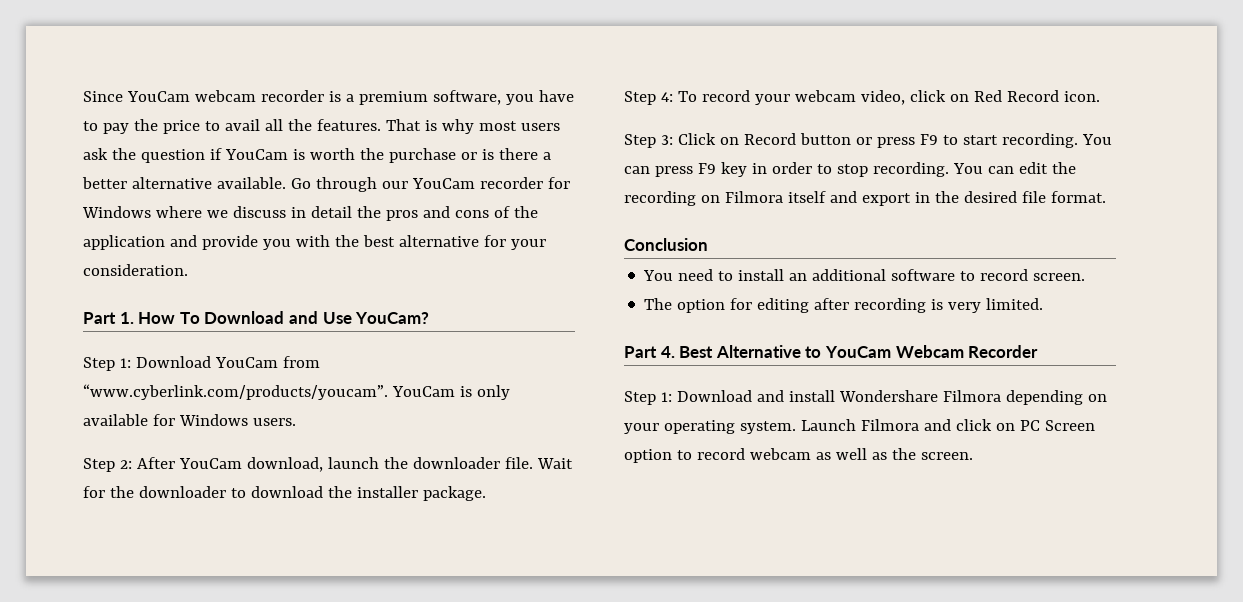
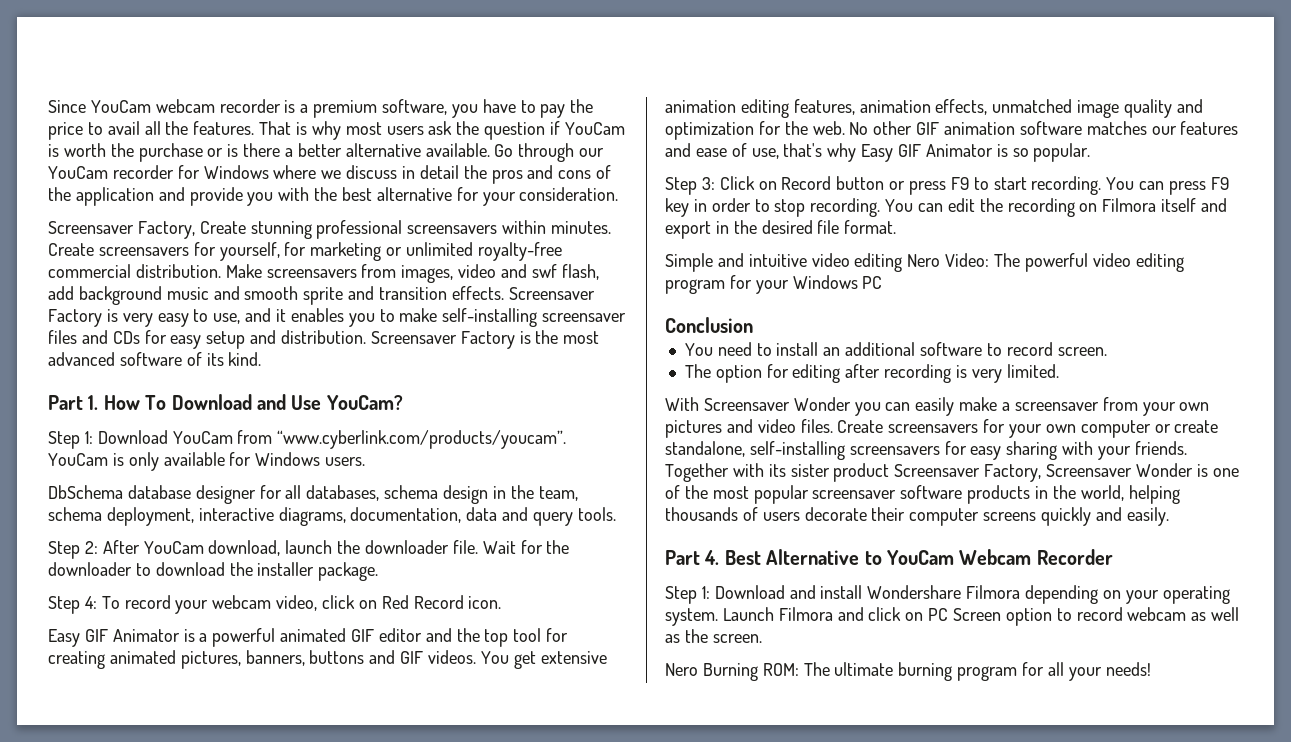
(188, 270) none -> [48,220,612,239] [48,242,562,261] [48,264,599,283] [48,286,595,305] [48,308,627,327] [48,330,600,349] [48,352,262,366] // Screensaver Factory, Create stunning professional screensavers within minutes. Create screensavers for yourself, for marketing or unlimited royalty-free commercial distribution. Make screensavers from images, video and swf flash, add background music and smooth sprite and transition effects. Screensaver Factory is very easy to use, and it enables you to make self-installing screensaver files and CDs for easy setup and distribution. Screensaver Factory is the most advanced software of its kind.
(296, 422) none -> [48,485,578,504] [48,507,616,526] // DbSchema database designer for all databases, schema design in the team, schema deployment, interactive diagrams, documentation, data and query tools.
(1100, 96) none -> [48,628,569,647] [48,650,607,669] [665,99,1203,118] [665,121,1239,140] [665,143,1091,162] // Easy GIF Animator is a powerful animated GIF editor and the top tool for creating animated pictures, banners, buttons and GIF videos. You get extensive animation editing features, animation effects, unmatched image quality and optimization for the web. No other GIF animation software matches our features and ease of use, that's why Easy GIF Animator is so popular.
(1106, 197) none -> [665,253,1184,272] [665,275,883,294] // Simple and intuitive video editing Nero Video: The powerful video editing program for your Windows PC
(1044, 304) none -> [665,397,1210,416] [665,419,1219,438] [665,441,1187,460] [665,463,1239,482] [665,485,1180,504] [665,507,1169,526] // With Screensaver Wonder you can easily make a screensaver from your own pictures and video files. Create screensavers for your own computer or create standalone, self-installing screensavers for easy sharing with your friends. Together with its sister product Screensaver Factory, Screensaver Wonder is one of the most popular screensaver software products in the world, helping thousands of users decorate their computer screens quickly and easily.
(973, 456) none -> [665,662,1151,681] // Nero Burning ROM: The ultimate burning program for all your needs!

